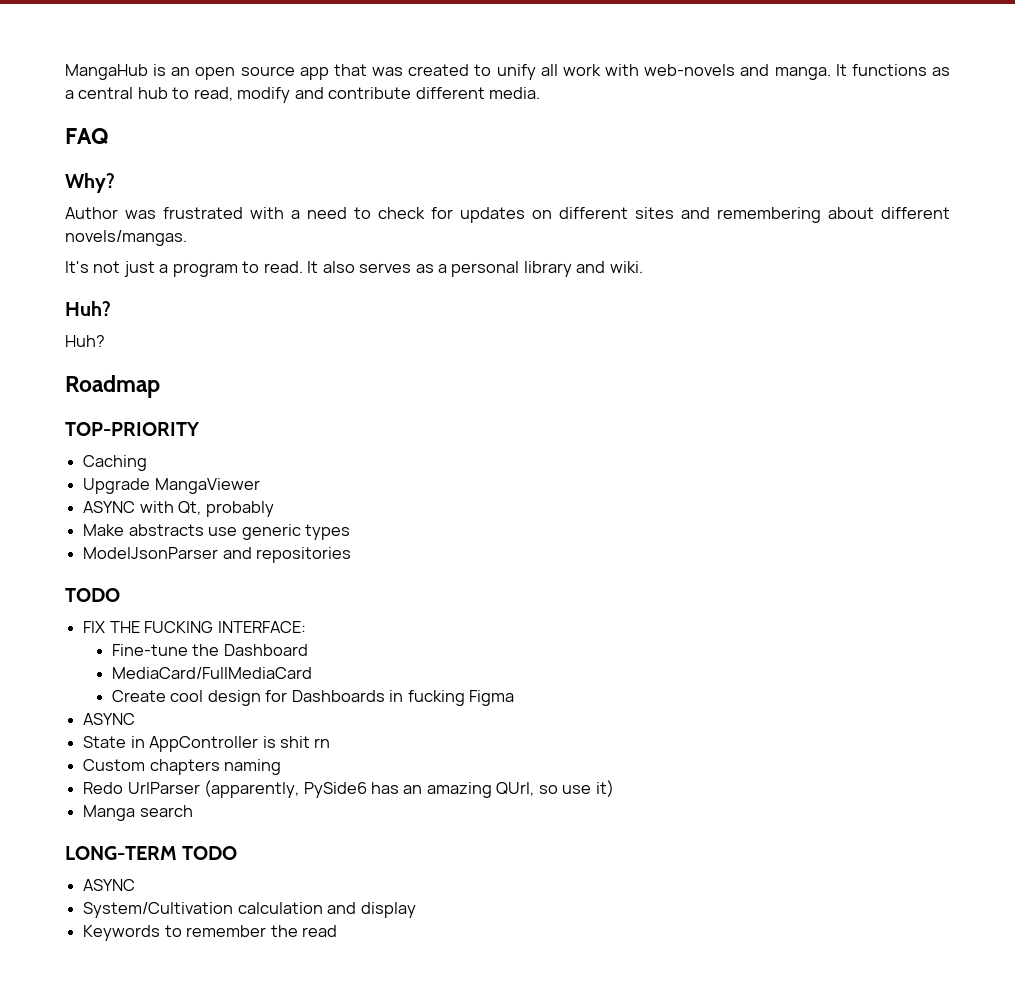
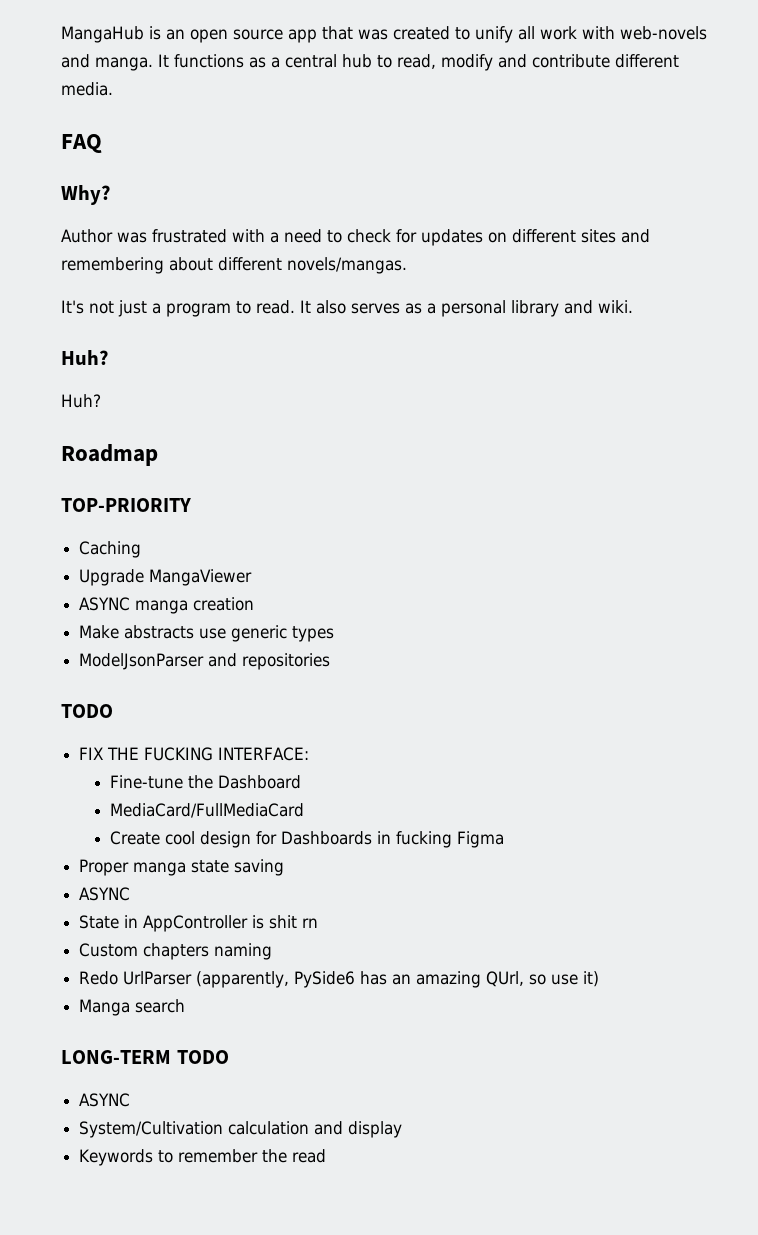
[139,501,274,517] with Qt, probably -> [135,597,255,614] manga creation
(515, 698) none -> [79,859,285,876] // Proper manga state saving

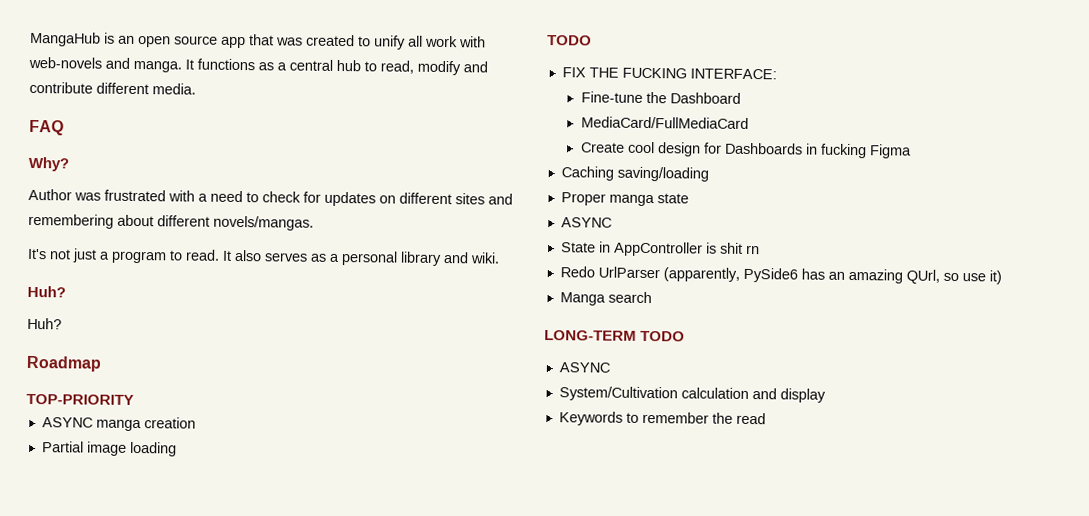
[79,541,142,558] [79,569,253,586] // Caching // Upgrade MangaViewer -> (134, 399) none
[79,625,335,642] [79,653,331,670] Make abstracts use generic types // ModelJsonParser and repositories -> [41,441,177,457] Partial image loading
(504, 839) none -> [560,166,709,182] // Caching saving/loading
[234,859,285,876] saving -> (689, 198) none
[79,943,273,960] // Custom chapters naming -> (760, 249) none

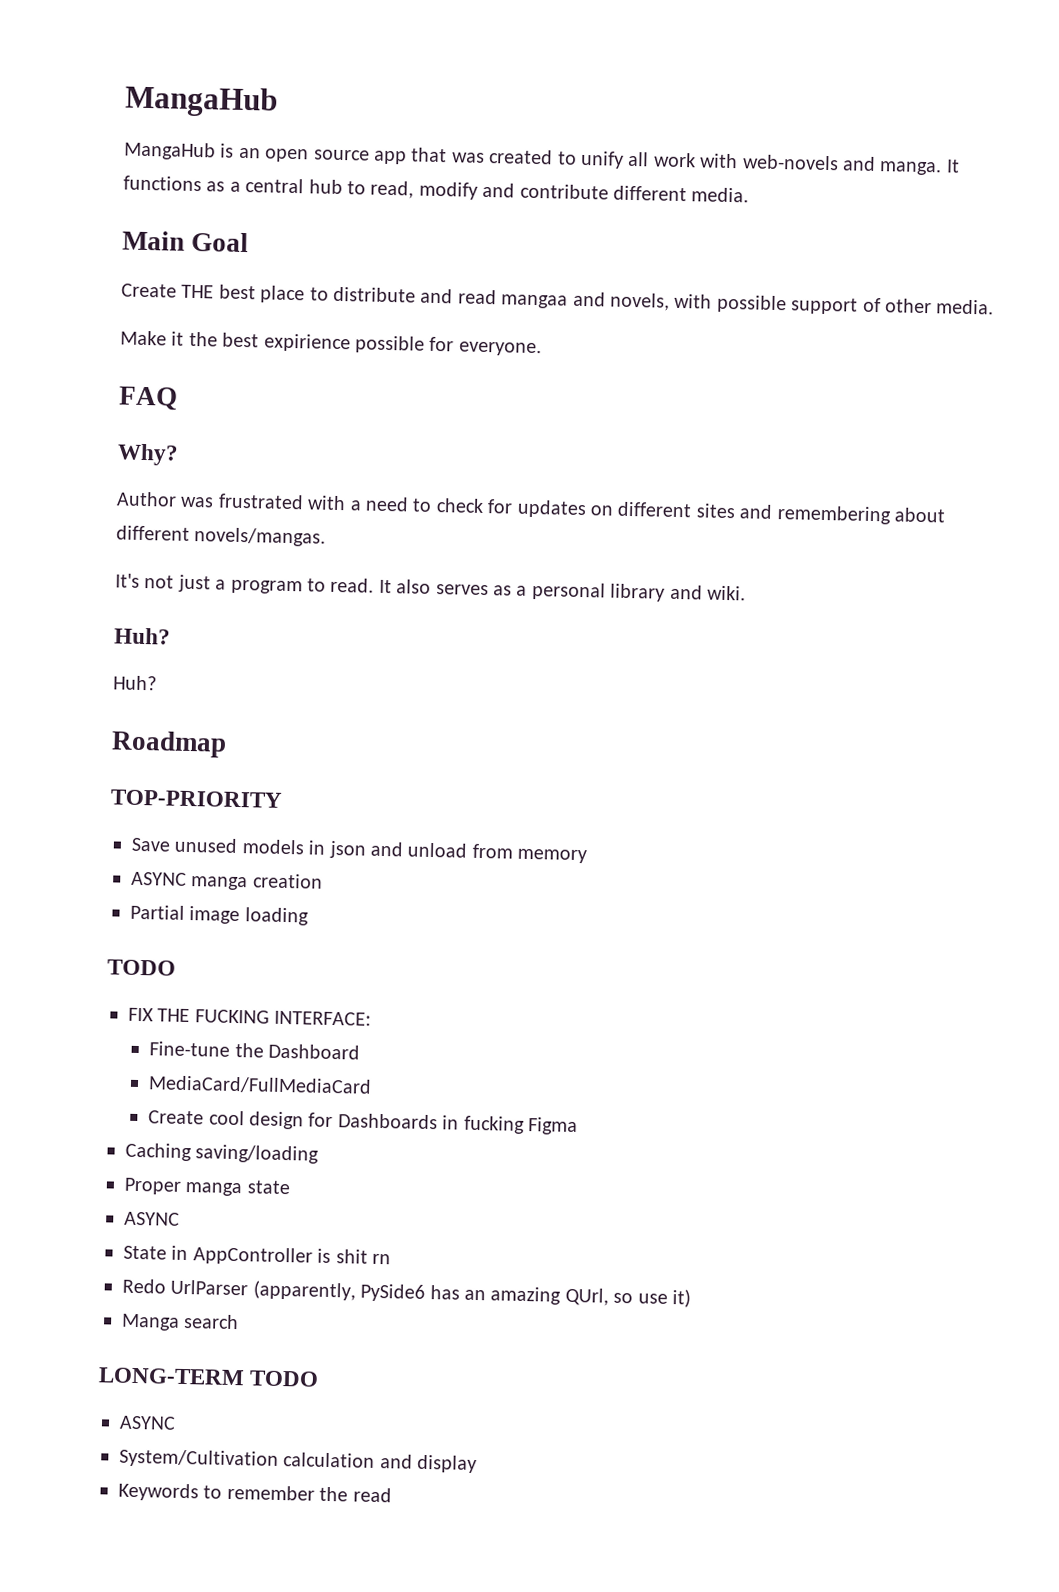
[30,31,101,47] MangaHub -> [124,85,278,118] [124,141,216,161] MangaHub // MangaHub
(196, 89) none -> [122,230,250,253] [121,283,995,315] [120,330,542,357] // Main Goal // Create THE best place to distribute and read mangaa and novels, with possible support of other media. // Make it the best expirience possible for everyone.
(134, 399) none -> [131,837,588,864] // Save unused models in json and unload from memory

